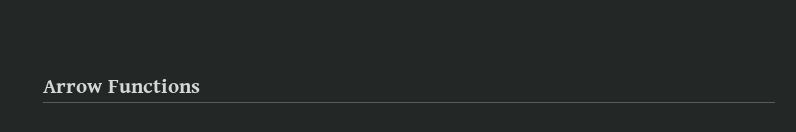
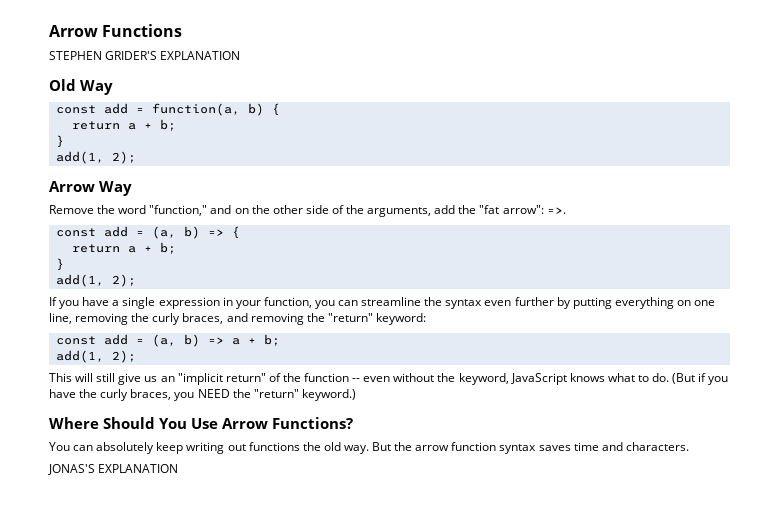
(200, 86) none -> [49,51,241,60] [49,79,113,95] [55,103,280,116] [71,119,176,131] [55,135,64,148] [55,151,136,164] [49,181,132,196] [49,205,566,217] [55,226,240,239] [71,242,176,254] [55,258,64,271] [55,274,136,287] [49,297,716,309] [49,313,426,325] [55,334,280,347] [55,350,136,363] [49,373,729,385] [49,389,356,401] [49,417,353,429] [49,442,689,454] [48,464,179,475] // STEPHEN GRIDER'S EXPLANATION // Old Way // const add = function(a, b) { // return a + b; // } // add(1, 2); // Arrow Way // Remove the word "function," and on the other side of the arguments, add the "fat arrow": =>. // const add = (a, b) => { // return a + b; // } // add(1, 2); // If you have a single expression in your function, you can streamline the syntax even further by putting everything on one line, removing the curly braces, and removing the "return" keyword: // const add = (a, b) => a + b; // add(1, 2); // This will still give us an "implicit return" of the function -- even without the keyword, JavaScript knows what to do. (But if you have the curly braces, you NEED the "return" keyword.) // Where Should You Use Arrow Functions? // You can absolutely keep writing out functions the old way. But the arrow function syntax saves time and characters. // JONAS'S EXPLANATION

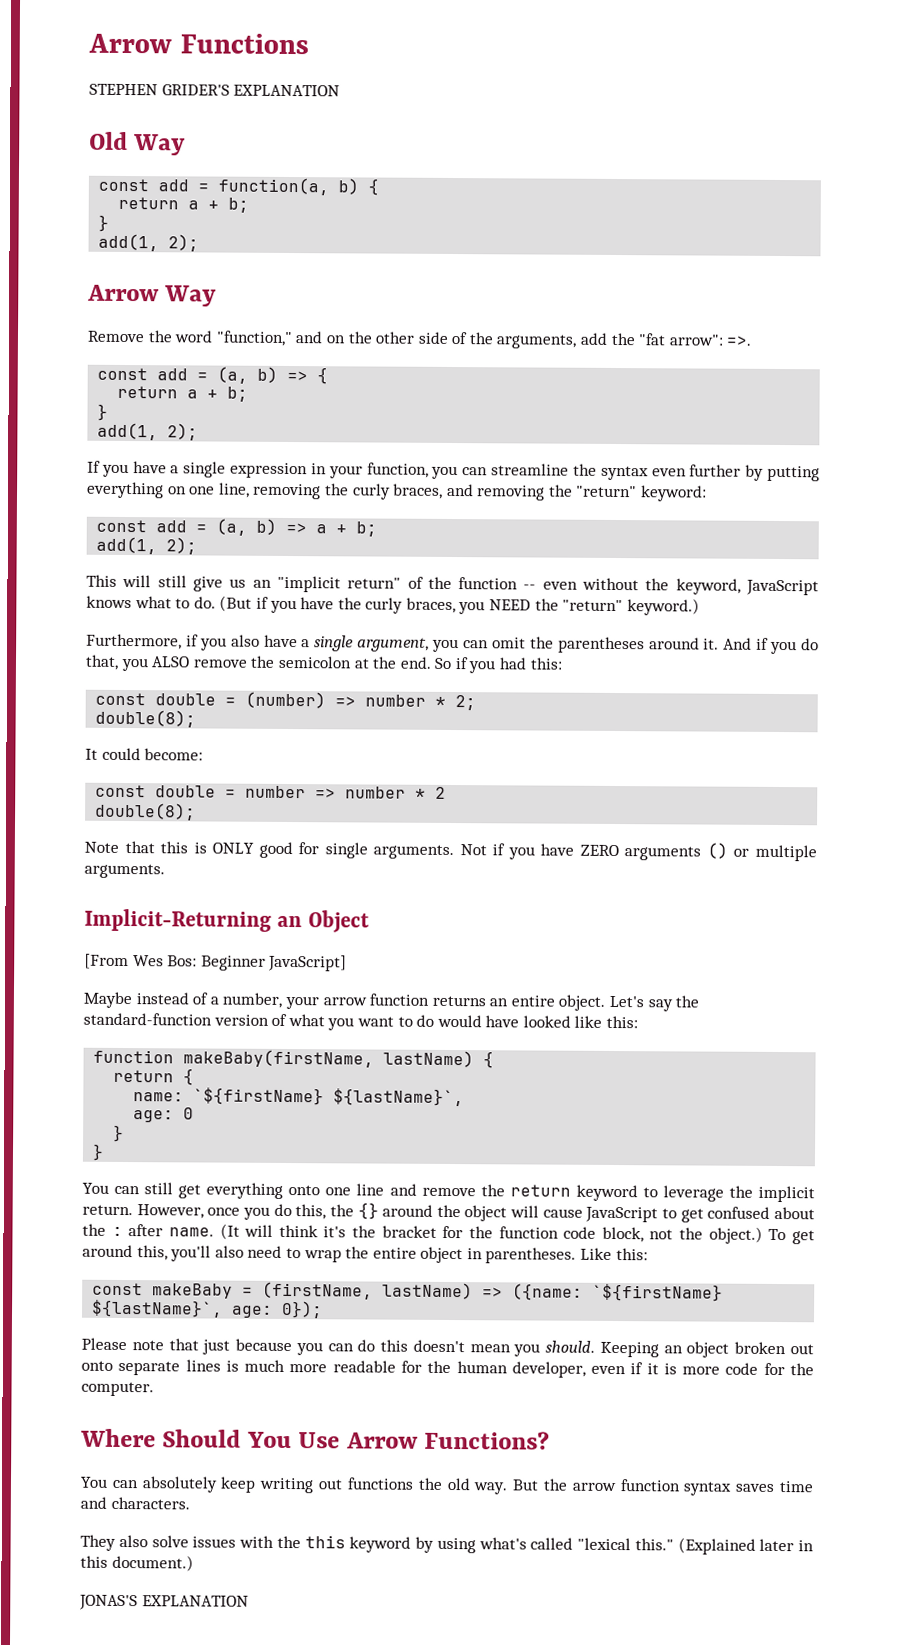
(356, 395) none -> [86,633,820,655] [85,654,563,674] [95,691,477,711] [95,709,197,728] [85,747,204,761] [95,784,447,799] [95,802,197,821] [84,841,817,862] [84,863,165,879] [84,908,370,933] [84,953,348,972] [83,991,700,1012] [83,1012,639,1031] [93,1049,495,1069] [113,1068,195,1086] [133,1087,465,1107] [133,1107,195,1123] [113,1124,125,1143] [92,1143,105,1161] [82,1182,815,1203] [82,1202,815,1223] [82,1223,816,1245] [82,1244,648,1264] [92,1281,724,1302] [91,1299,324,1319] [81,1337,814,1358] [81,1359,815,1378] [81,1381,154,1397] // Furthermore, if you also have a single argument, you can omit the parentheses around it. And if you do that, you ALSO remove the semicolon at the end. So if you had this: // const double = (number) => number * 2; // double(8); // It could become: // const double = number => number * 2 // double(8); // Note that this is ONLY good for single arguments. Not if you have ZERO arguments () or multiple arguments. // Implicit-Returning an Object // [From Wes Bos: Beginner JavaScript] // Maybe instead of a number, your arrow function returns an entire object. Let's say the standard-function version of what you want to do would have looked like this: // function makeBaby(firstName, lastName) { // return { // name: `${firstName} ${lastName}`, // age: 0 // } // } // You can still get everything onto one line and remove the return keyword to leverage the implicit return. However, once you do this, the {} around the object will cause JavaScript to get confused about the : after name. (It will think it's the bracket for the function code block, not the object.) To get around this, you'll also need to wrap the entire object in parentheses. Like this: // const makeBaby = (firstName, lastName) => ({name: `${firstName} ${lastName}`, age: 0}); // Please note that just because you can do this doesn't mean you should. Keeping an object broken out onto separate lines is much more readable for the human developer, even if it is more code for the computer.
(689, 446) none -> [80,1534,814,1555] [80,1554,194,1572] // They also solve issues with the this keyword by using what's called "lexical this." (Explained later in this document.)

